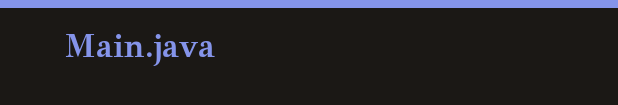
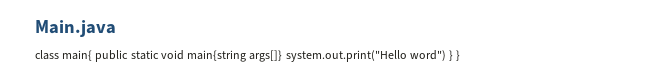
(215, 50) none -> [35,50,461,62] // class main{ public static void main{string args[]} system.out.print("Hello word") } }

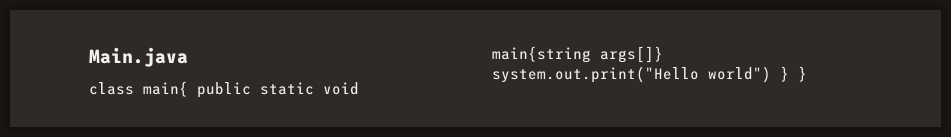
[409,50,446,61] word") -> [708,66,771,83] world")

